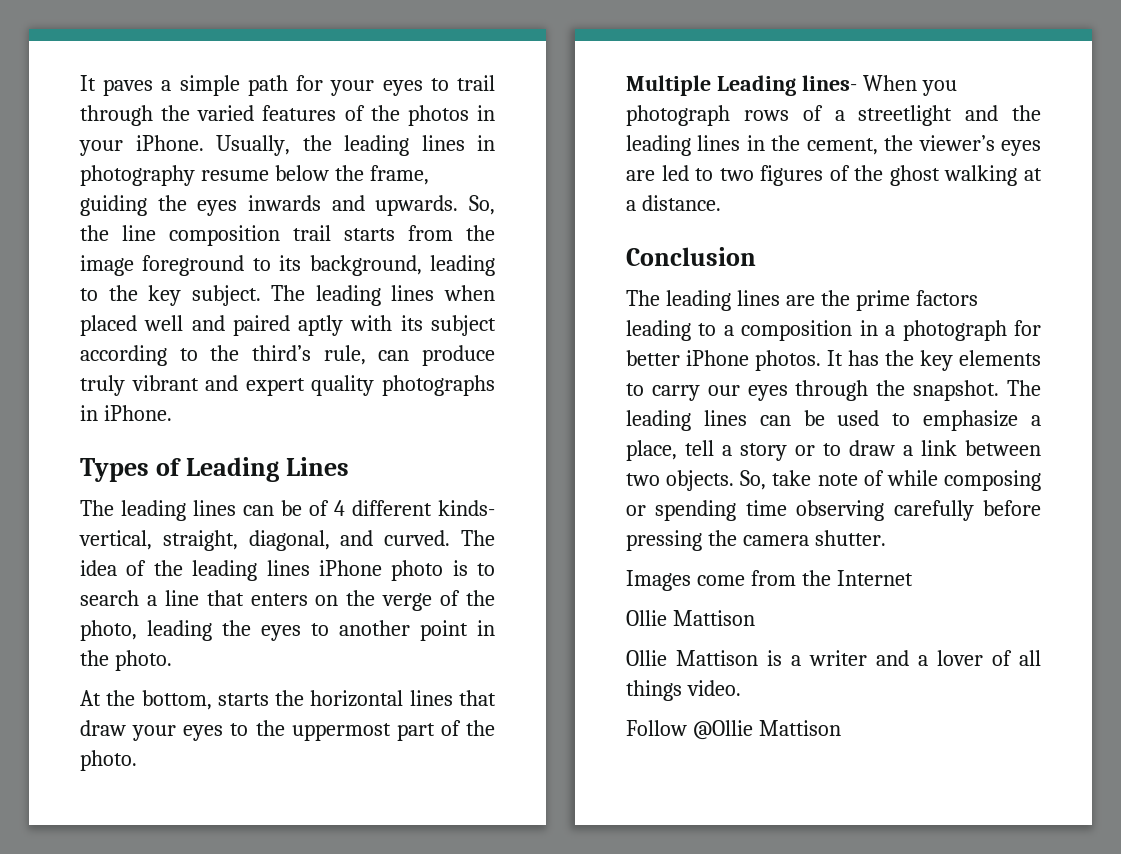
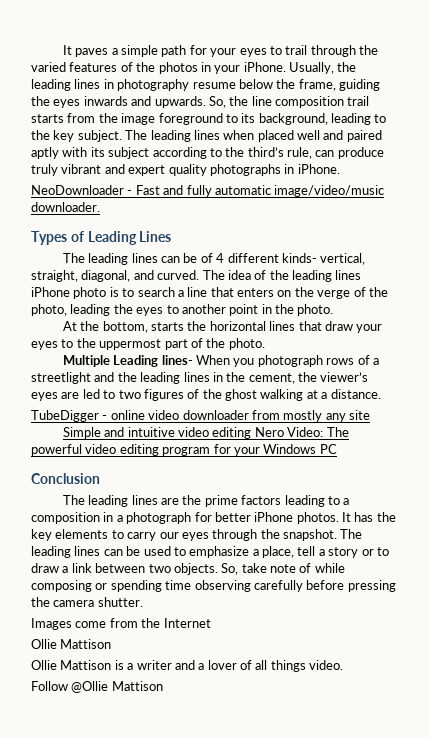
(172, 413) none -> [31,185,385,197] [31,202,100,212] // NeoDownloader - Fast and fully automatic image/video/music downloader.
(721, 203) none -> [31,410,370,422] [62,427,349,439] [31,444,337,456] // TubeDigger - online video downloader from mostly any site // Simple and intuitive video editing Nero Video: The powerful video editing program for your Windows PC

